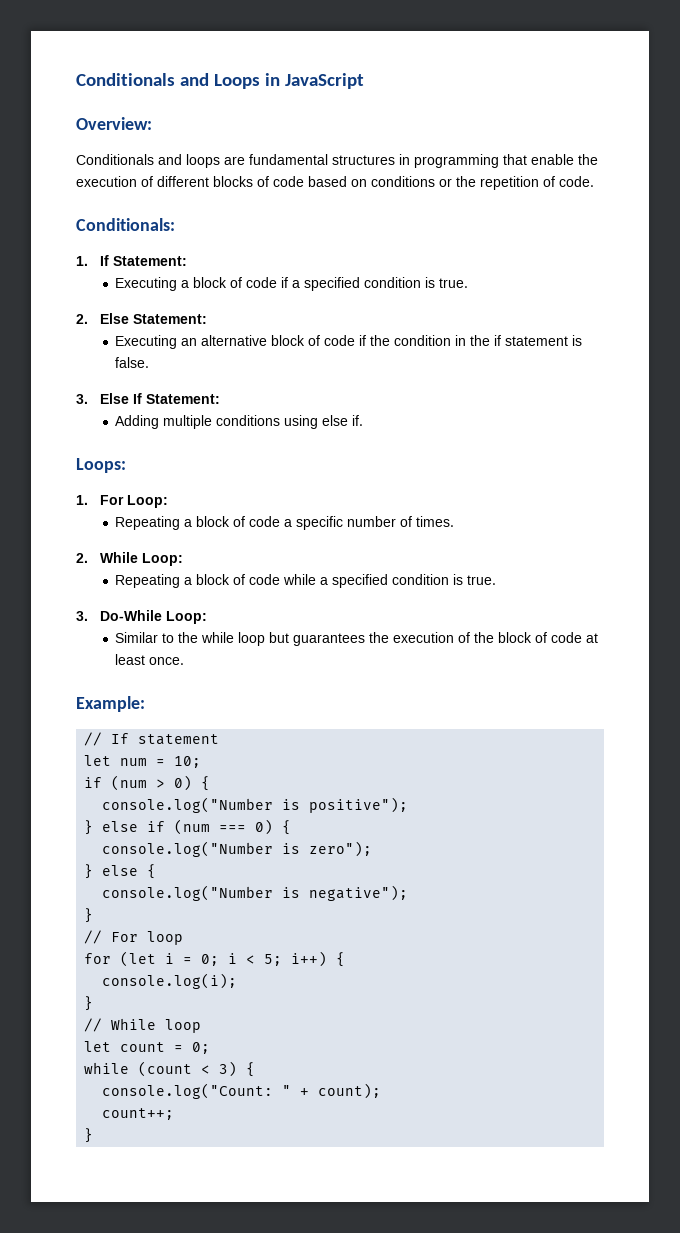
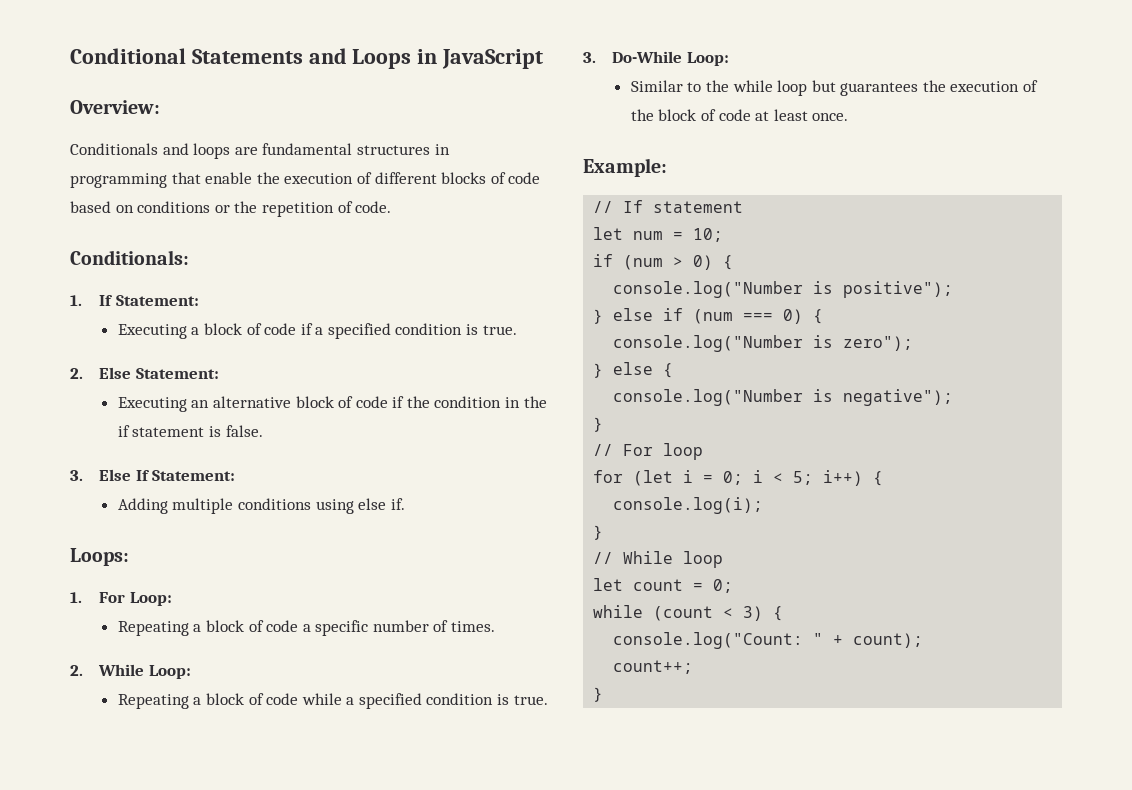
[76,73,175,86] Conditionals -> [70,48,303,64] Conditional Statements

